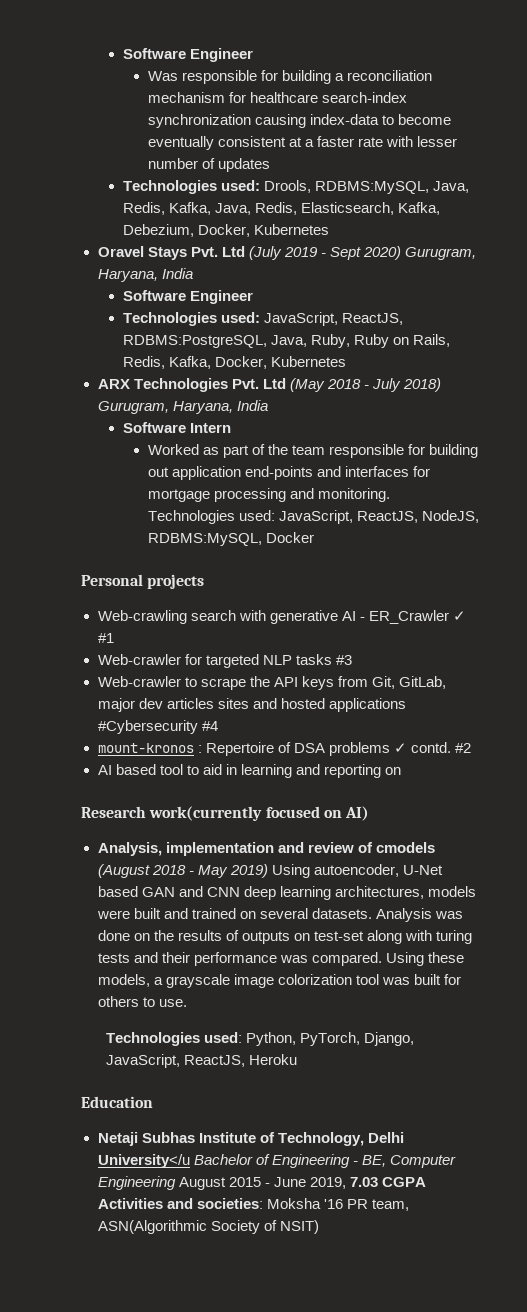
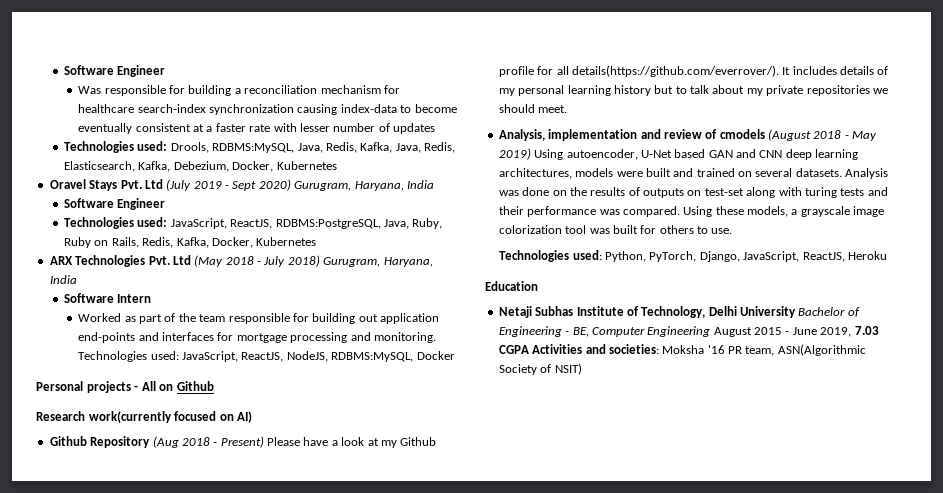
[97,610,466,624] [97,633,114,643] [97,654,352,668] [97,676,446,690] [97,698,406,712] [97,720,218,734] [97,742,471,756] [97,764,401,778] // Web-crawling search with generative AI - ER_Crawler ✓ #1 // Web-crawler for targeted NLP tasks #3 // Web-crawler to scrape the API keys from Git, GitLab, major dev articles sites and hosted applications #Cybersecurity #4 // mount-kronos : Repertoire of DSA problems ✓ contd. #2 // AI based tool to aid in learning and reporting on -> [134,381,214,391] - All on Github
(370, 813) none -> [49,436,437,448] [498,65,889,77] [498,85,888,96] [498,104,568,113] // Github Repository (Aug 2018 - Present) Please have a look at my Github profile for all details(https://github.com/everrover/). It includes details of my personal learning history but to talk about my private repositories we should meet.
[97,1154,190,1168] University</u -> [740,306,796,318] University

